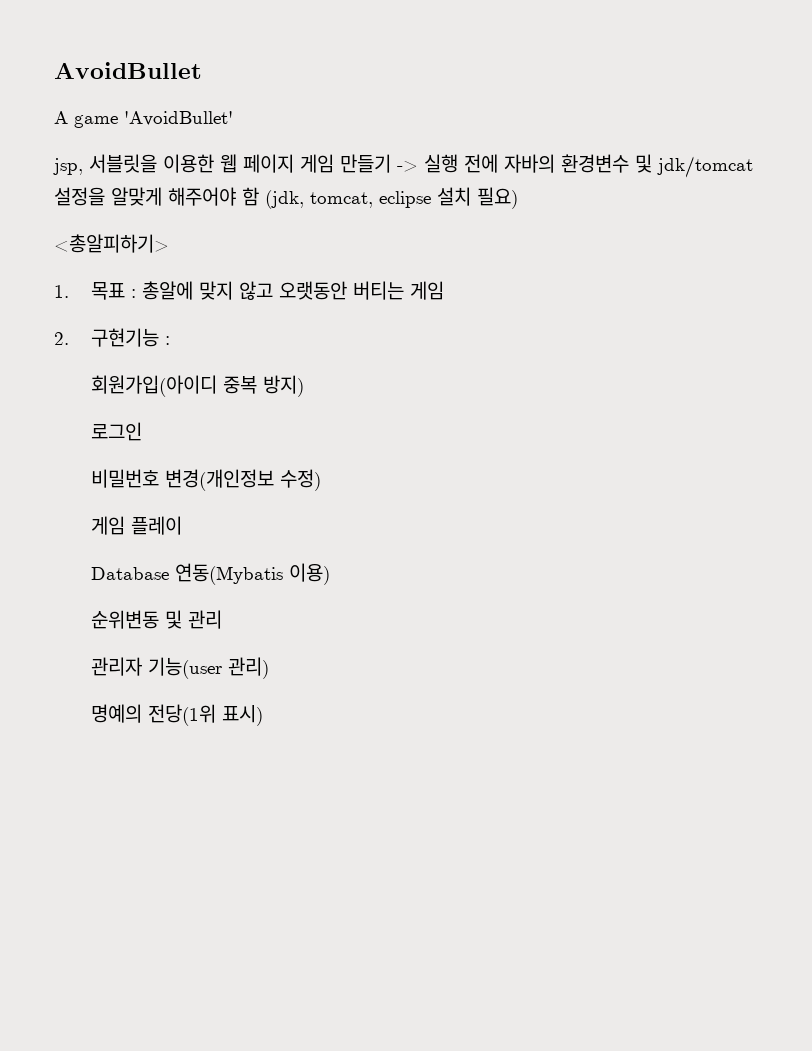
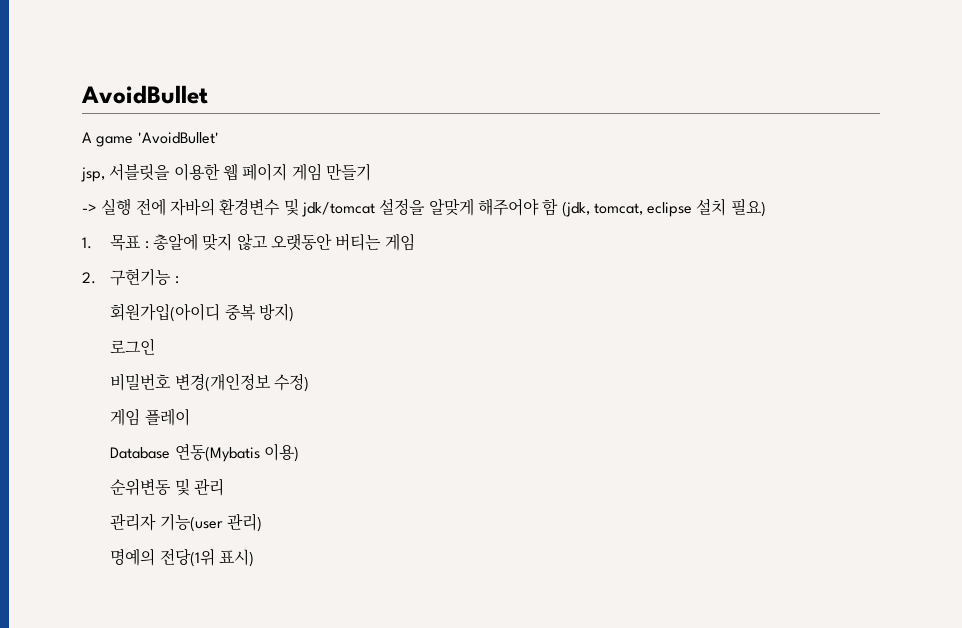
(391, 163) none -> (371, 172) //
[54,234,169,253] // <총알피하기> -> (766, 208) none

